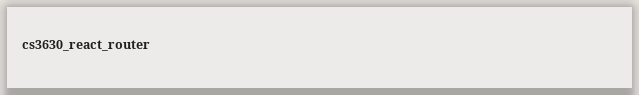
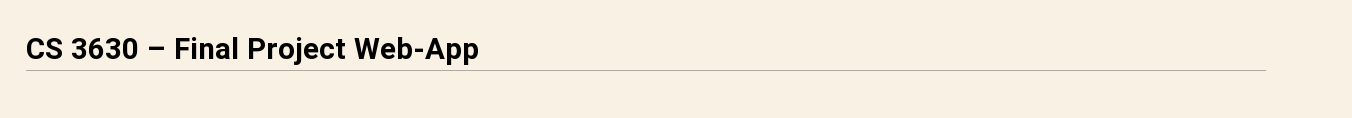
[22,40,150,51] cs3630_react_router -> [26,37,479,65] CS 3630 – Final Project Web-App

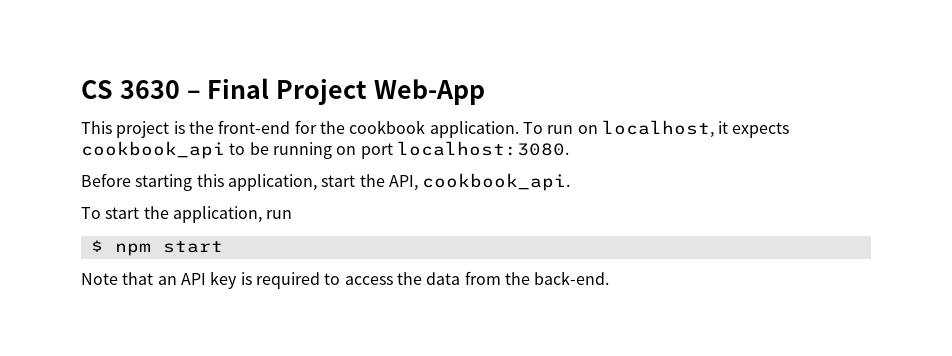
(479, 51) none -> [81,120,790,138] [81,141,569,159] [81,173,571,191] [81,206,293,223] [90,240,223,256] [81,271,610,289] // This project is the front-end for the cookbook application. To run on localhost, it expects cookbook_api to be running on port localhost:3080. // Before starting this application, start the API, cookbook_api. // To start the application, run // $ npm start // Note that an API key is required to access the data from the back-end.

